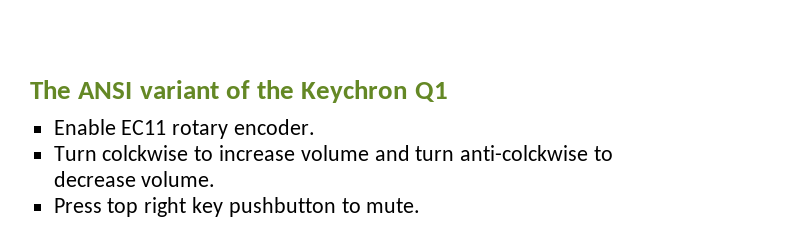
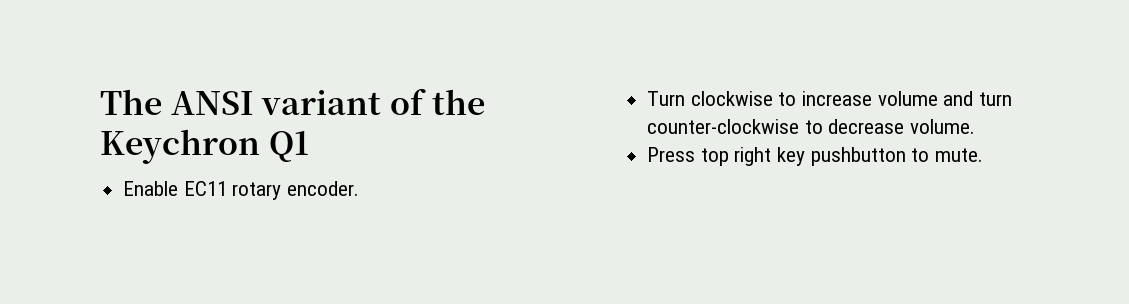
[102,145,189,161] colckwise -> [690,91,773,106] clockwise
[460,145,589,161] anti-colckwise -> [647,119,800,134] counter-clockwise

